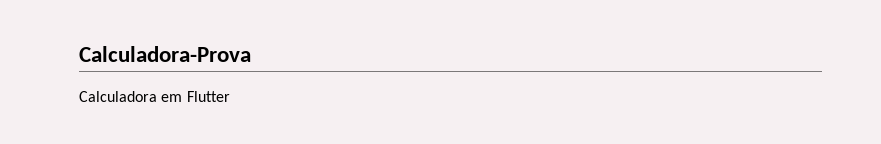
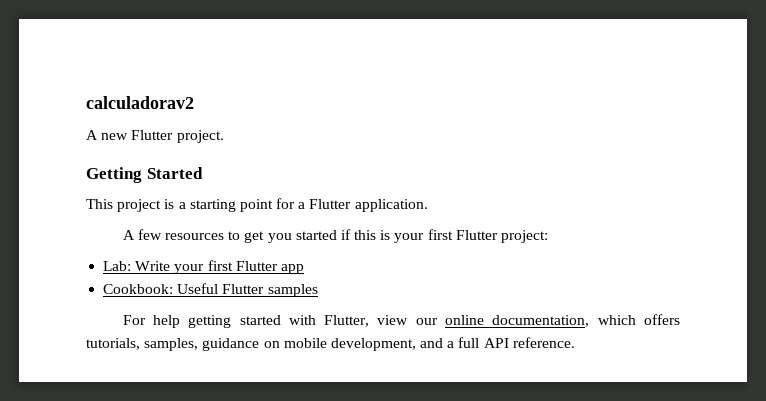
[79,46,251,62] [79,91,230,102] Calculadora-Prova // Calculadora em Flutter -> [86,96,194,109] [86,130,224,143] [86,167,203,183] [86,198,428,212] [122,229,548,243] [103,260,304,274] [103,283,318,297] [122,314,680,328] [86,337,575,351] calculadorav2 // A new Flutter project. // Getting Started // This project is a starting point for a Flutter application. // A few resources to get you started if this is your first Flutter project: // Lab: Write your first Flutter app // Cookbook: Useful Flutter samples // For help getting started with Flutter, view our online documentation, which offers tutorials, samples, guidance on mobile development, and a full API reference.

